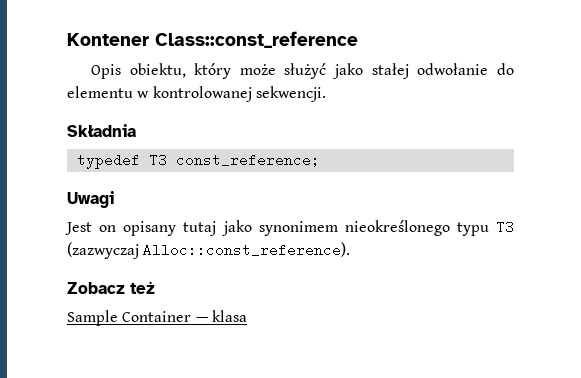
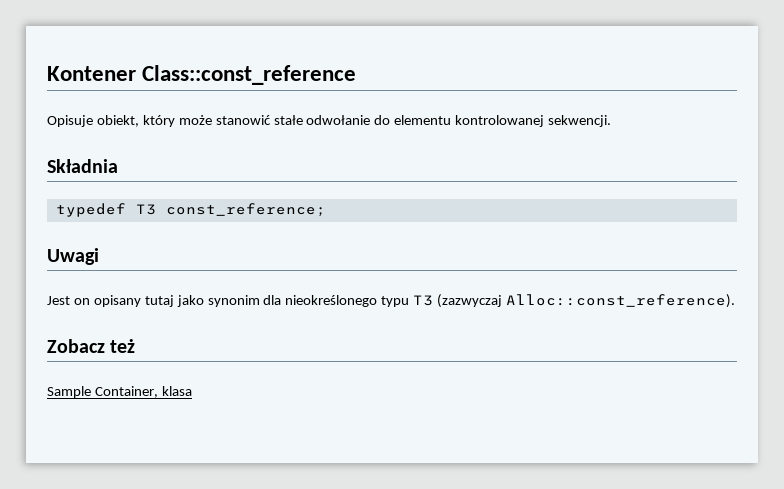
[90,63,409,79] Opis obiektu, który może służyć jako stałej -> [47,115,303,127] Opisuje obiekt, który może stanowić stałe
[137,91,150,98] w -> (452, 120) none
[258,221,338,236] synonimem -> [207,295,282,307] synonim dla
[122,311,208,322] Container — -> [94,386,158,398] Container,

